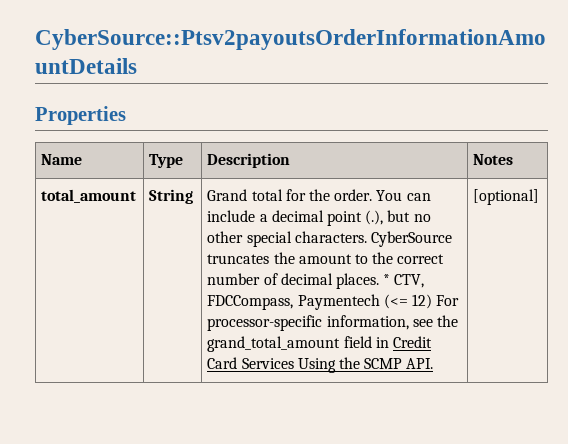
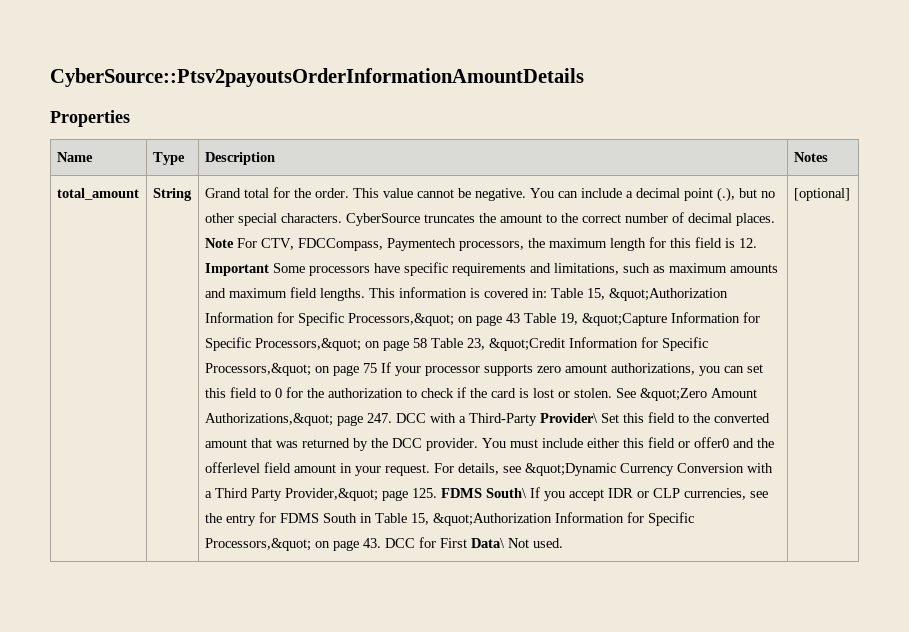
(373, 195) none -> [352,188,526,201] This value cannot be negative.
[383,274,391,285] * -> [204,238,257,248] Note For
[383,294,460,309] [207,315,458,331] [207,336,432,352] [207,357,434,373] (<= 12) For processor-specific information, see the grand_total_amount field in Credit Card Services Using the SCMP API. -> [458,237,757,251] [204,262,778,276] [204,287,728,301] [204,312,760,326] [204,337,708,351] [204,362,763,376] [204,387,757,401] [204,412,770,426] [204,437,774,451] [204,462,773,476] [204,487,768,501] [204,512,694,526] [204,537,563,551] processors, the maximum length for this field is 12. Important Some processors have specific requirements and limitations, such as maximum amounts and maximum field lengths. This information is covered in: Table 15, &quot;Authorization Information for Specific Processors,&quot; on page 43 Table 19, &quot;Capture Information for Specific Processors,&quot; on page 58 Table 23, &quot;Credit Information for Specific Processors,&quot; on page 75 If your processor supports zero amount authorizations, you can set this field to 0 for the authorization to check if the card is lost or stolen. See &quot;Zero Amount Authorizations,&quot; page 247. DCC with a Third-Party Provider\ Set this field to the converted amount that was returned by the DCC provider. You must include either this field or offer0 and the offerlevel field amount in your request. For details, see &quot;Dynamic Currency Conversion with a Third Party Provider,&quot; page 125. FDMS South\ If you accept IDR or CLP currencies, see the entry for FDMS South in Table 15, &quot;Authorization Information for Specific Processors,&quot; on page 43. DCC for First Data\ Not used.

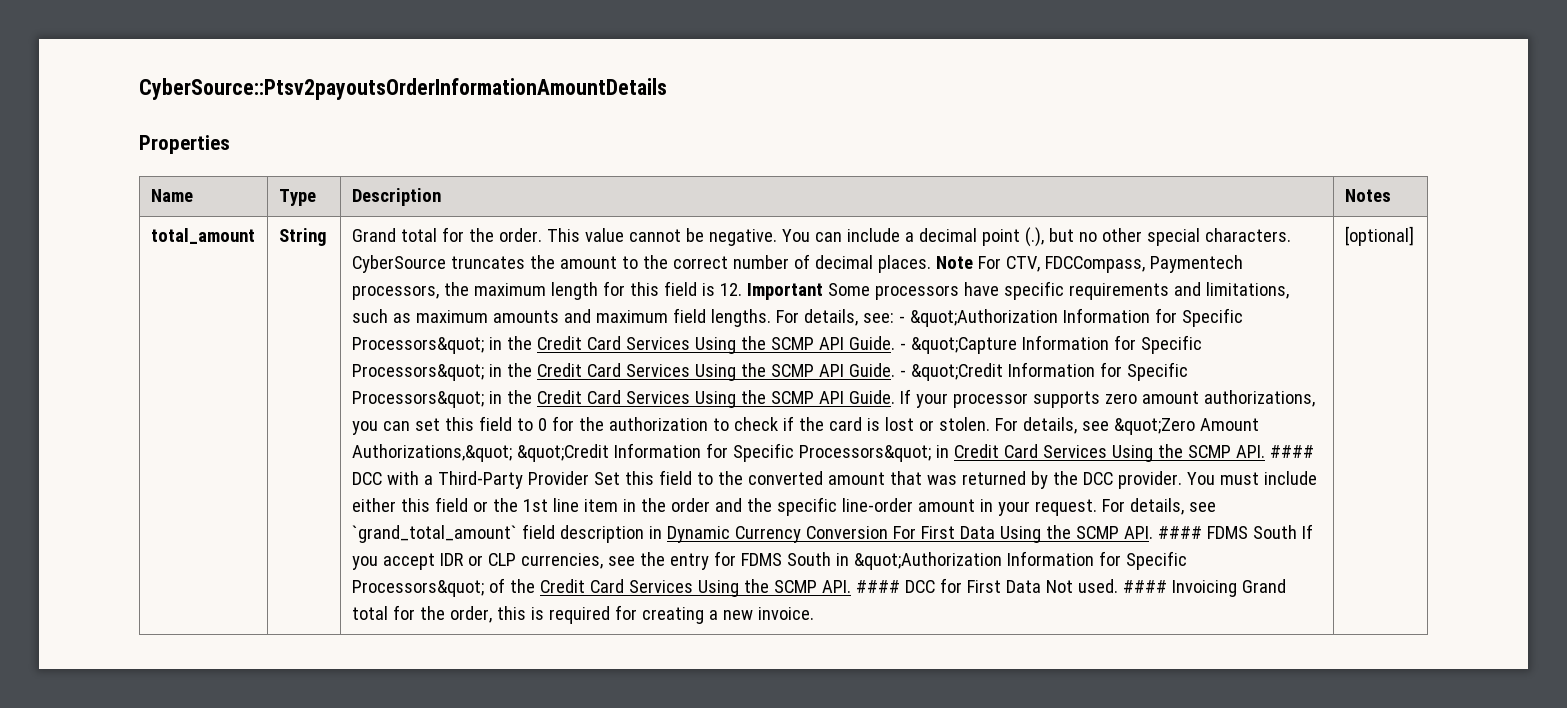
[368,287,728,301] [204,312,760,326] [204,337,708,351] [204,363,377,376] This information is covered in: Table 15, &quot;Authorization Information for Specific Processors,&quot; on page 43 Table 19, &quot;Capture Information for Specific Processors,&quot; on page 58 Table 23, &quot;Credit Information for Specific Processors,&quot; on page 75 -> [775,308,1243,327] [351,335,1202,354] [351,362,1188,381] [351,390,895,408] For details, see: - &quot;Authorization Information for Specific Processors&quot; in the Credit Card Services Using the SCMP API Guide. - &quot;Capture Information for Specific Processors&quot; in the Credit Card Services Using the SCMP API Guide. - &quot;Credit Information for Specific Processors&quot; in the Credit Card Services Using the SCMP API Guide.
[615,388,757,401] [204,413,392,426] See &quot;Zero Amount Authorizations,&quot; page 247. -> [994,417,1259,435] [351,443,1314,462] For details, see &quot;Zero Amount Authorizations,&quot; &quot;Credit Information for Specific Processors&quot; in Credit Card Services Using the SCMP API. ####
[539,413,598,423] Provider\ -> [527,471,589,485] Provider
[693,437,774,448] [204,462,291,473] offer0 and the offerlevel field -> [492,497,913,516] the 1st line item in the order and the specific line-order
[524,463,773,476] [204,488,527,501] &quot;Dynamic Currency Conversion with a Third Party Provider,&quot; page 125. FDMS South\ -> [351,524,1297,543] `grand_total_amount` field description in Dynamic Currency Conversion For First Data Using the SCMP API. #### FDMS South
[374,512,694,526] [204,538,381,551] Table 15, &quot;Authorization Information for Specific Processors,&quot; on page 43. -> [853,551,1187,570] [351,578,900,597] &quot;Authorization Information for Specific Processors&quot; of the Credit Card Services Using the SCMP API. ####
[470,538,505,548] Data\ -> [1005,580,1041,593] Data
(563, 543) none -> [1122,579,1286,597] [351,605,814,624] #### Invoicing Grand total for the order, this is required for creating a new invoice.

